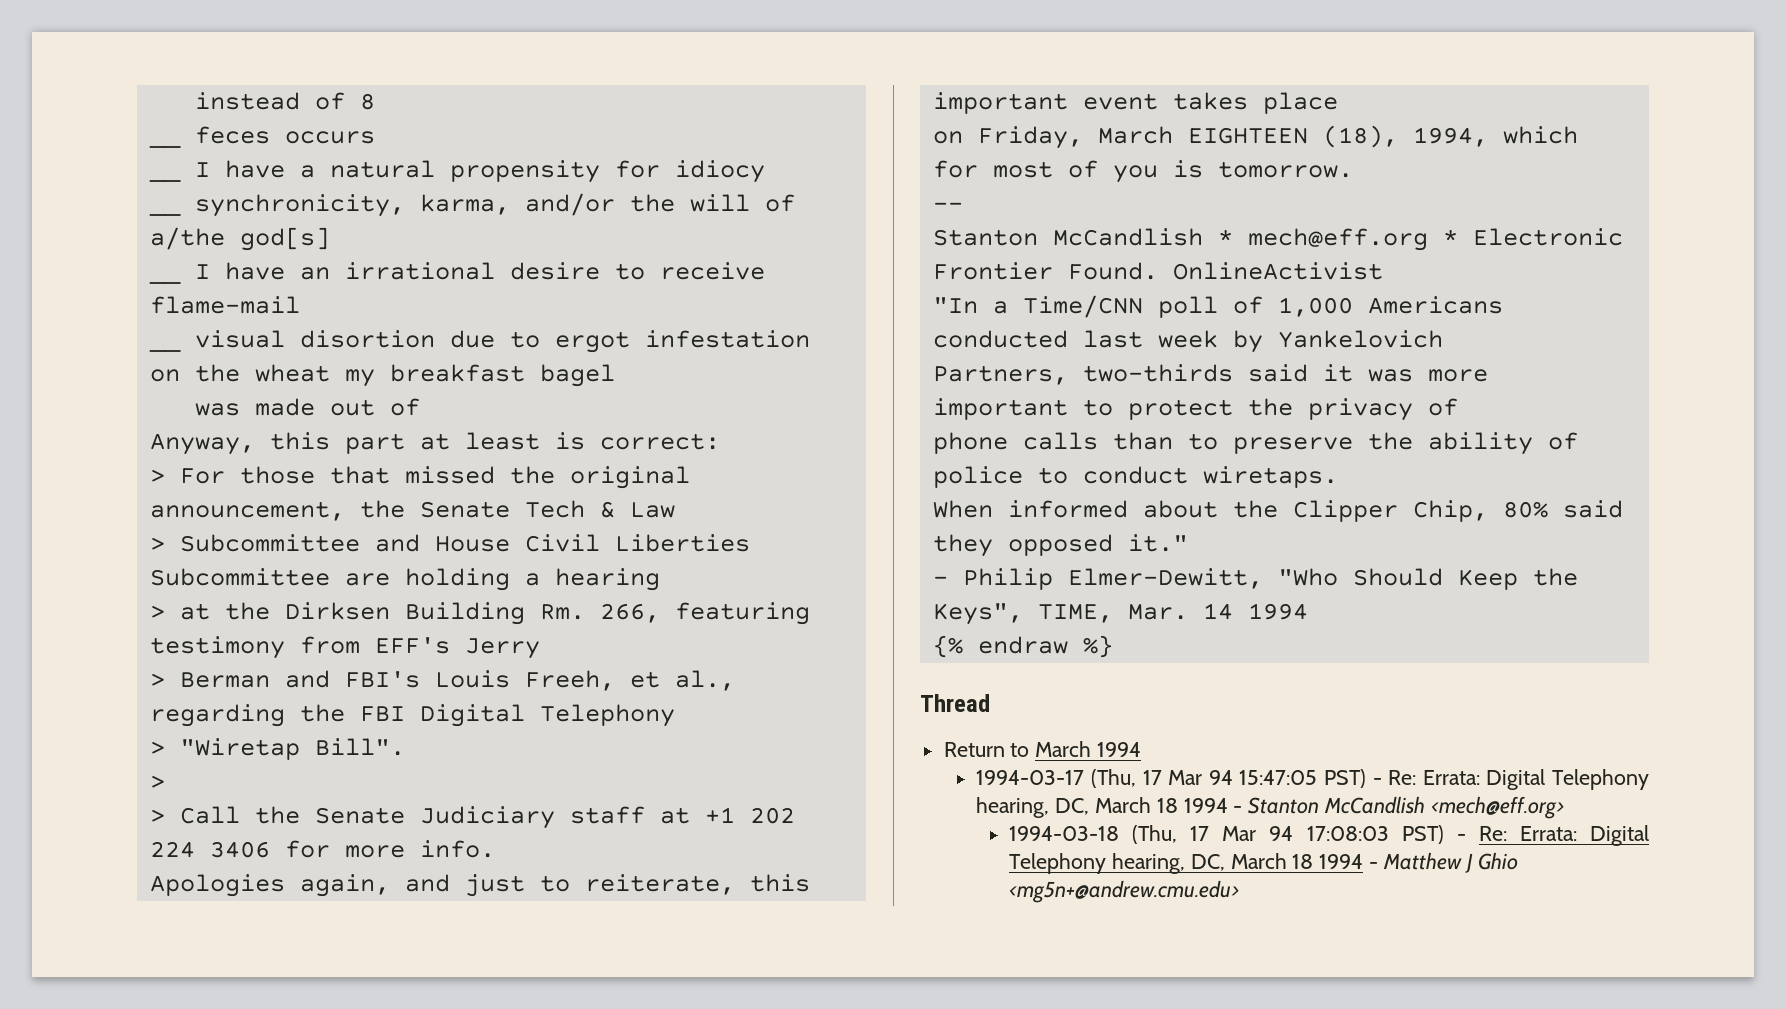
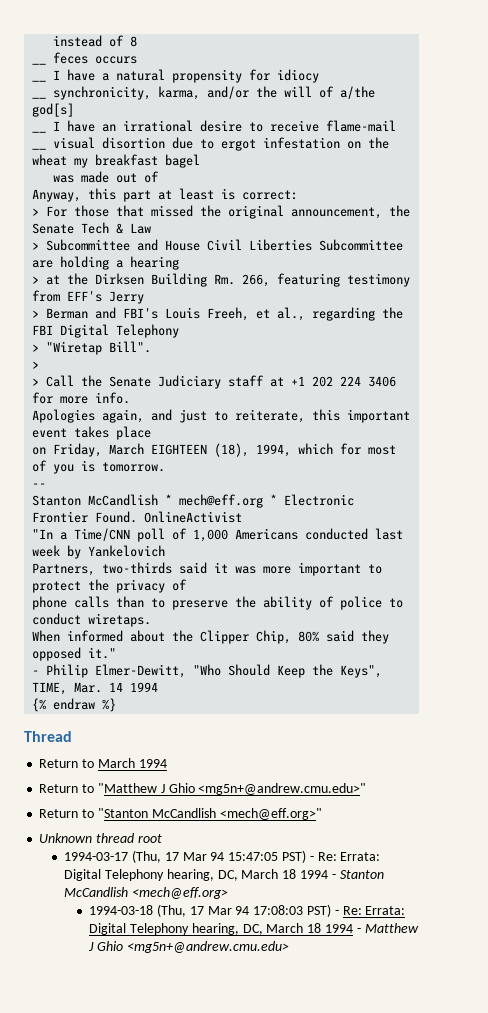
(1142, 749) none -> [39,783,367,795] [39,808,322,820] [39,833,162,843] // Return to "Matthew J Ghio <mg5n+@andrew.cmu.edu>" // Return to "Stanton McCandlish <mech@eff.org>" // Unknown thread root

